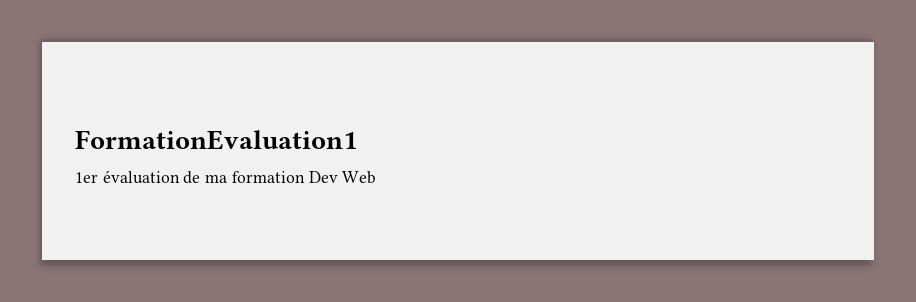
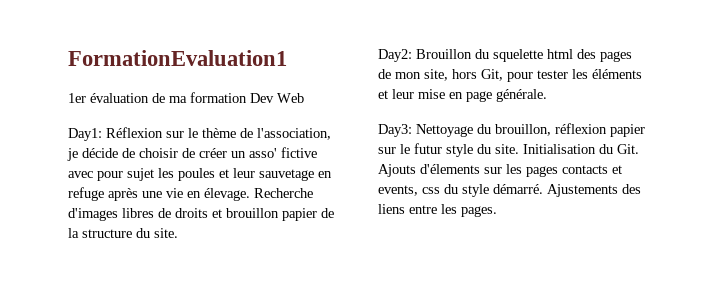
(377, 177) none -> [68,127,331,141] [67,147,317,161] [68,168,332,181] [68,187,313,201] [68,208,334,221] [68,228,178,238] [378,49,632,62] [378,69,642,82] [378,89,547,102] [378,123,645,137] [378,143,639,157] [378,164,622,177] [378,184,641,197] [378,204,497,217] // Day1: Réflexion sur le thème de l'association, je décide de choisir de créer un asso' fictive avec pour sujet les poules et leur sauvetage en refuge après une vie en élevage. Recherche d'images libres de droits et brouillon papier de la structure du site. // Day2: Brouillon du squelette html des pages de mon site, hors Git, pour tester les éléments et leur mise en page générale. // Day3: Nettoyage du brouillon, réflexion papier sur le futur style du site. Initialisation du Git. Ajouts d'élements sur les pages contacts et events, css du style démarré. Ajustements des liens entre les pages.

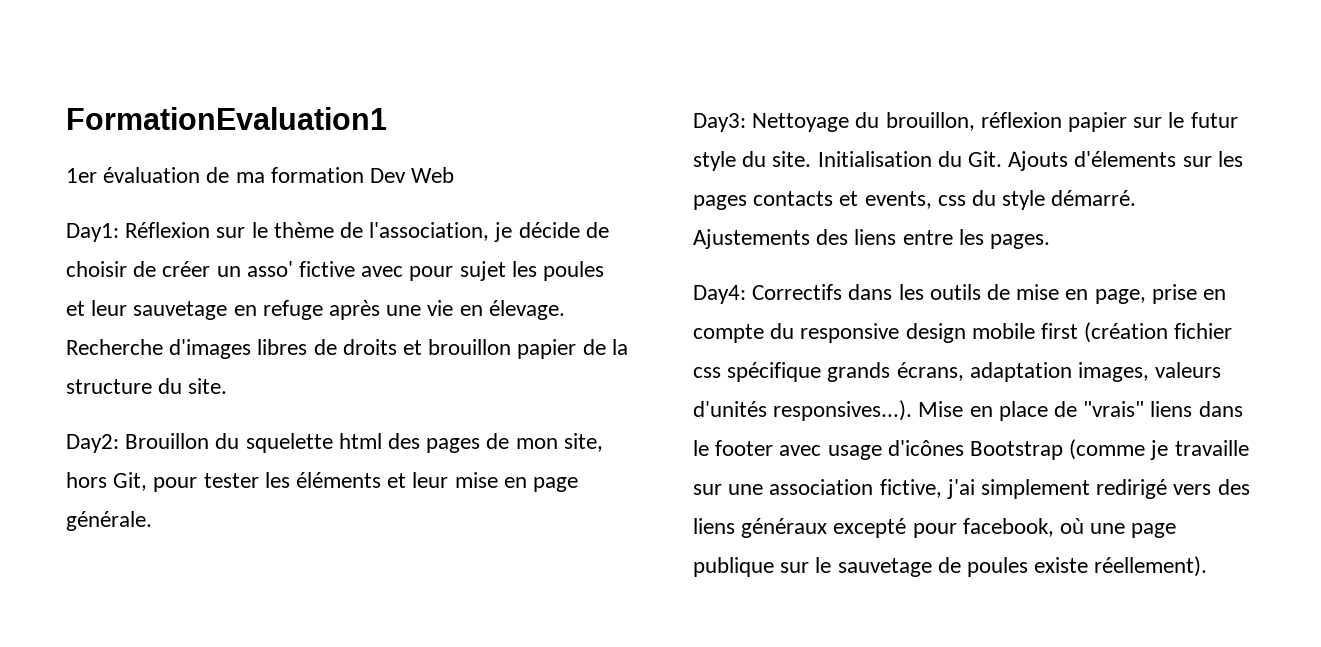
(497, 211) none -> [693,284,1227,304] [693,322,1233,343] [693,362,1222,382] [693,400,1243,421] [693,439,1249,460] [693,479,1250,499] [693,518,1177,538] [693,556,1208,577] // Day4: Correctifs dans les outils de mise en page, prise en compte du responsive design mobile first (création fichier css spécifique grands écrans, adaptation images, valeurs d'unités responsives...). Mise en place de "vrais" liens dans le footer avec usage d'icônes Bootstrap (comme je travaille sur une association fictive, j'ai simplement redirigé vers des liens généraux excepté pour facebook, où une page publique sur le sauvetage de poules existe réellement).

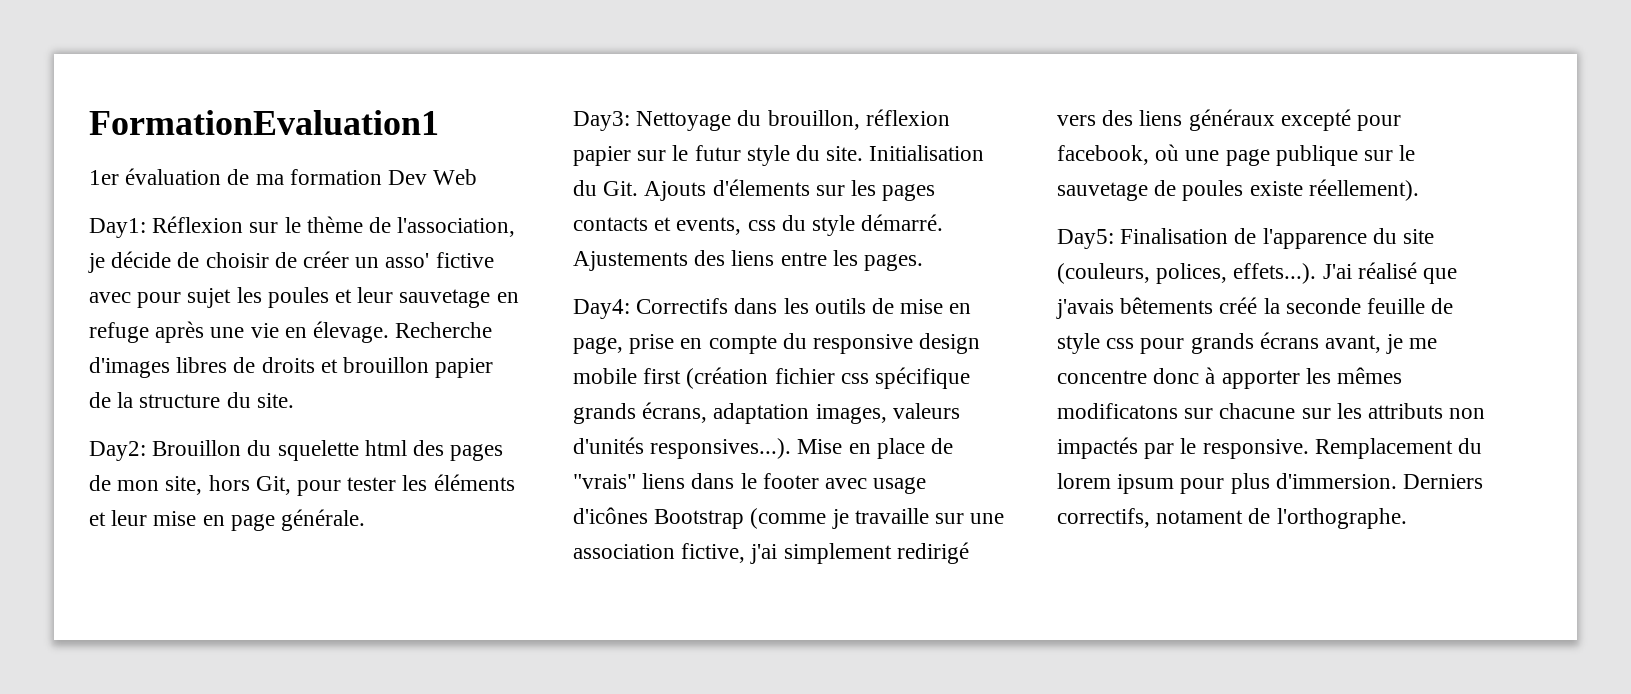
(1208, 566) none -> [1057,228,1435,249] [1057,262,1458,284] [1056,297,1454,319] [1057,332,1438,354] [1057,367,1403,389] [1057,403,1486,419] [1057,437,1483,459] [1057,473,1484,494] [1057,508,1407,529] // Day5: Finalisation de l'apparence du site (couleurs, polices, effets...). J'ai réalisé que j'avais bêtements créé la seconde feuille de style css pour grands écrans avant, je me concentre donc à apporter les mêmes modificatons sur chacune sur les attributs non impactés par le responsive. Remplacement du lorem ipsum pour plus d'immersion. Derniers correctifs, notament de l'orthographe.

